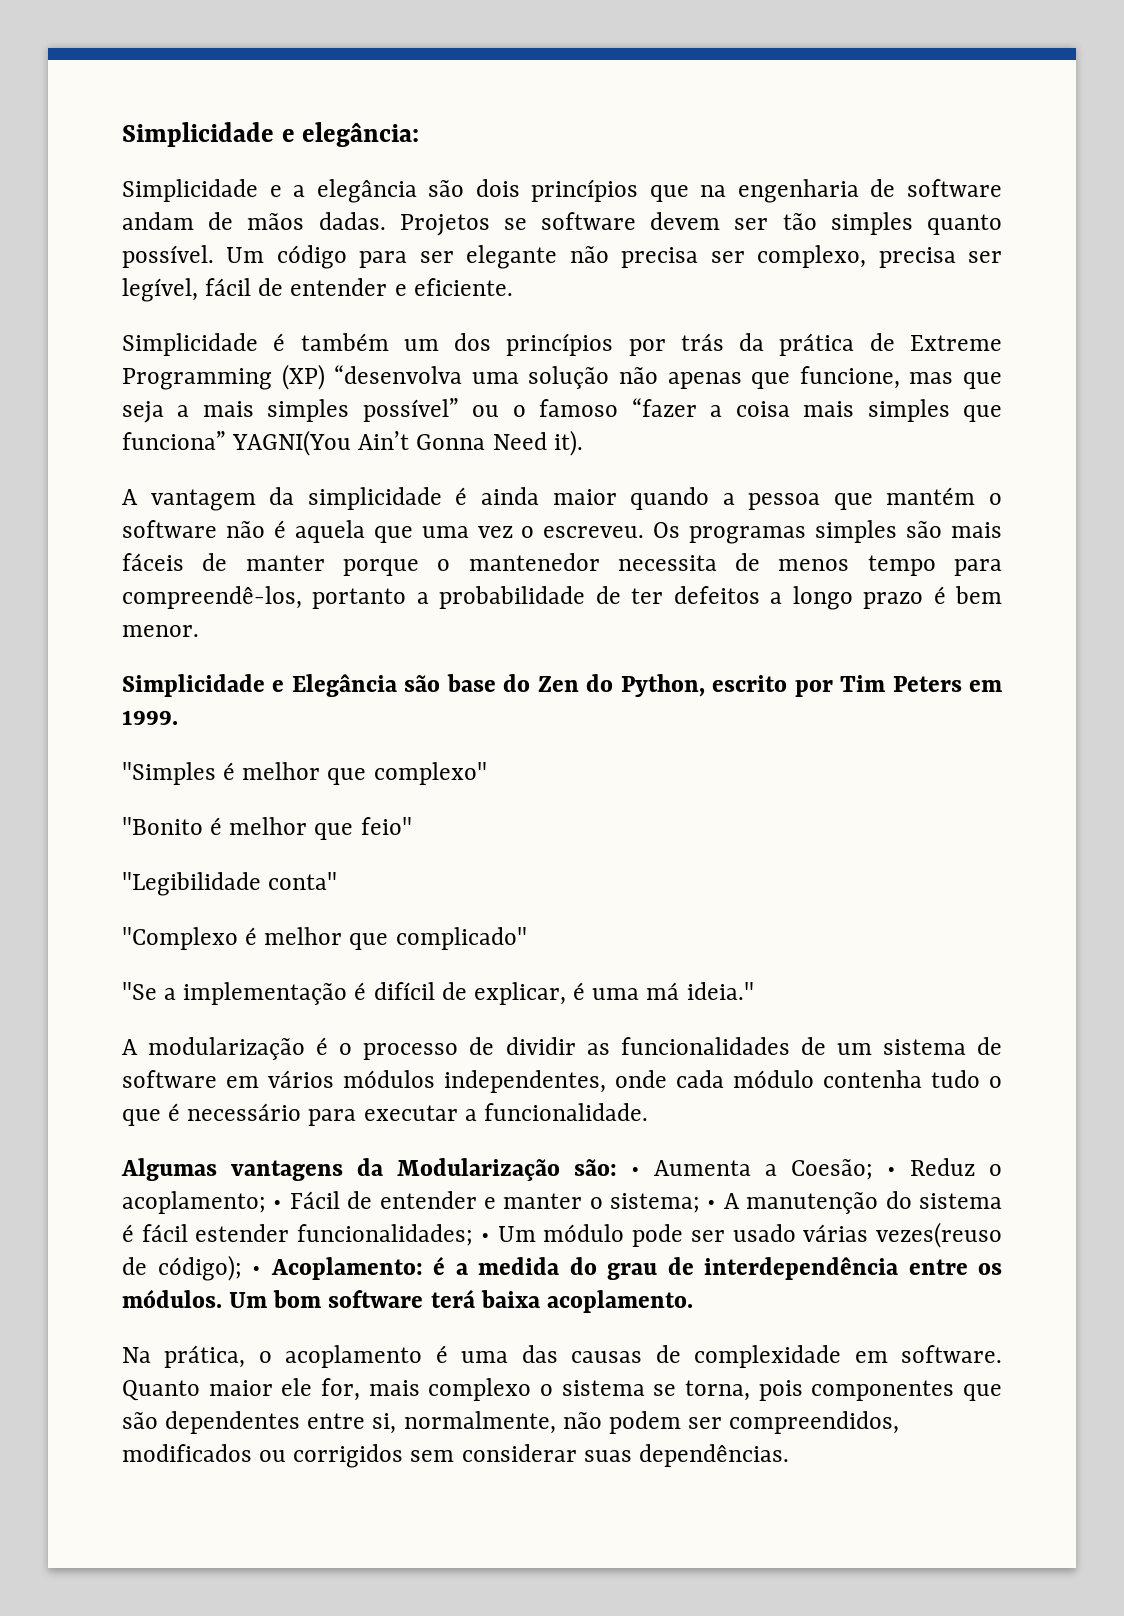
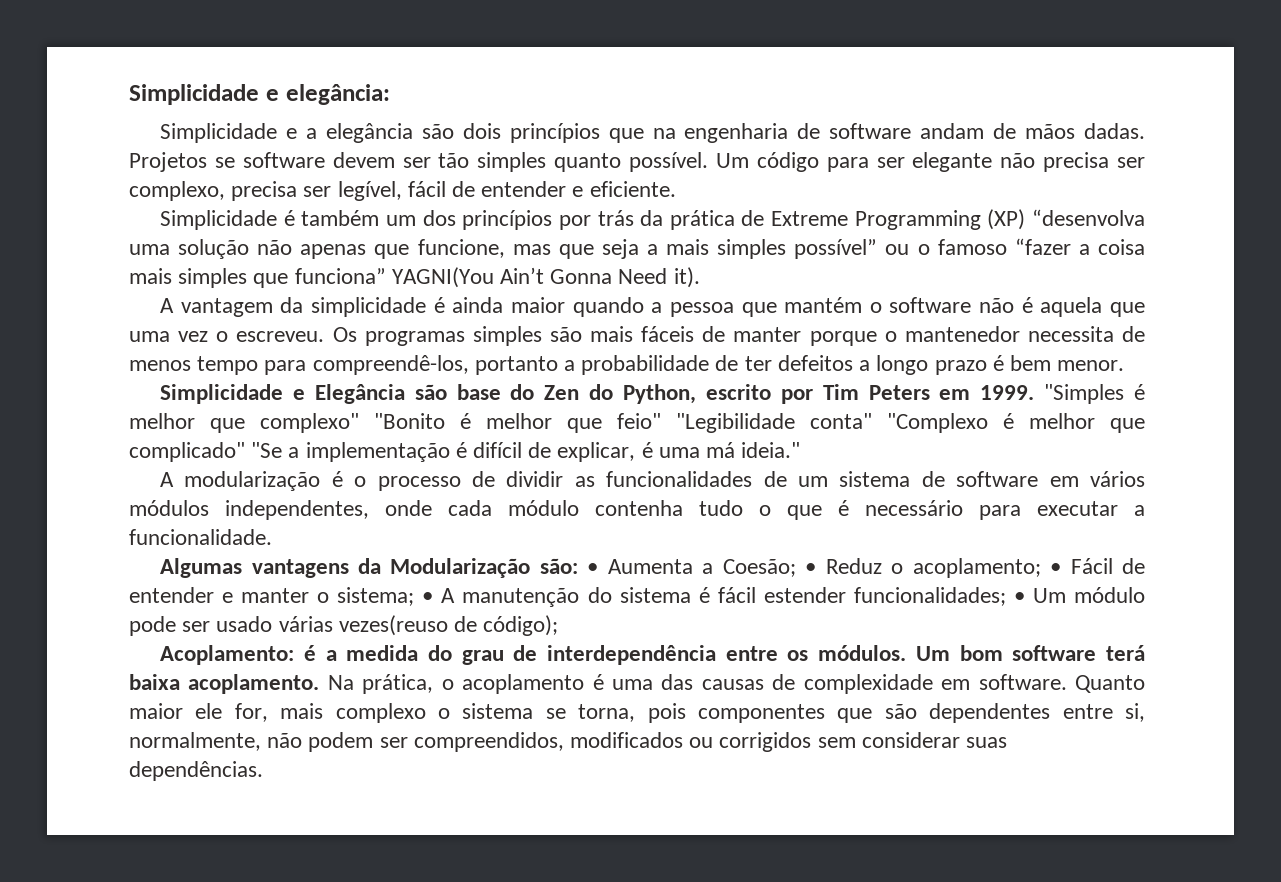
(178, 717) // -> (1035, 392) none
(487, 773) // -> (359, 423) none
(412, 826) // -> (661, 421) none
(338, 881) // -> (872, 421) none
(527, 938) // -> (245, 452) none
[252,1266,261,1275] • -> (559, 625) //
(693, 1301) // -> (320, 684) none

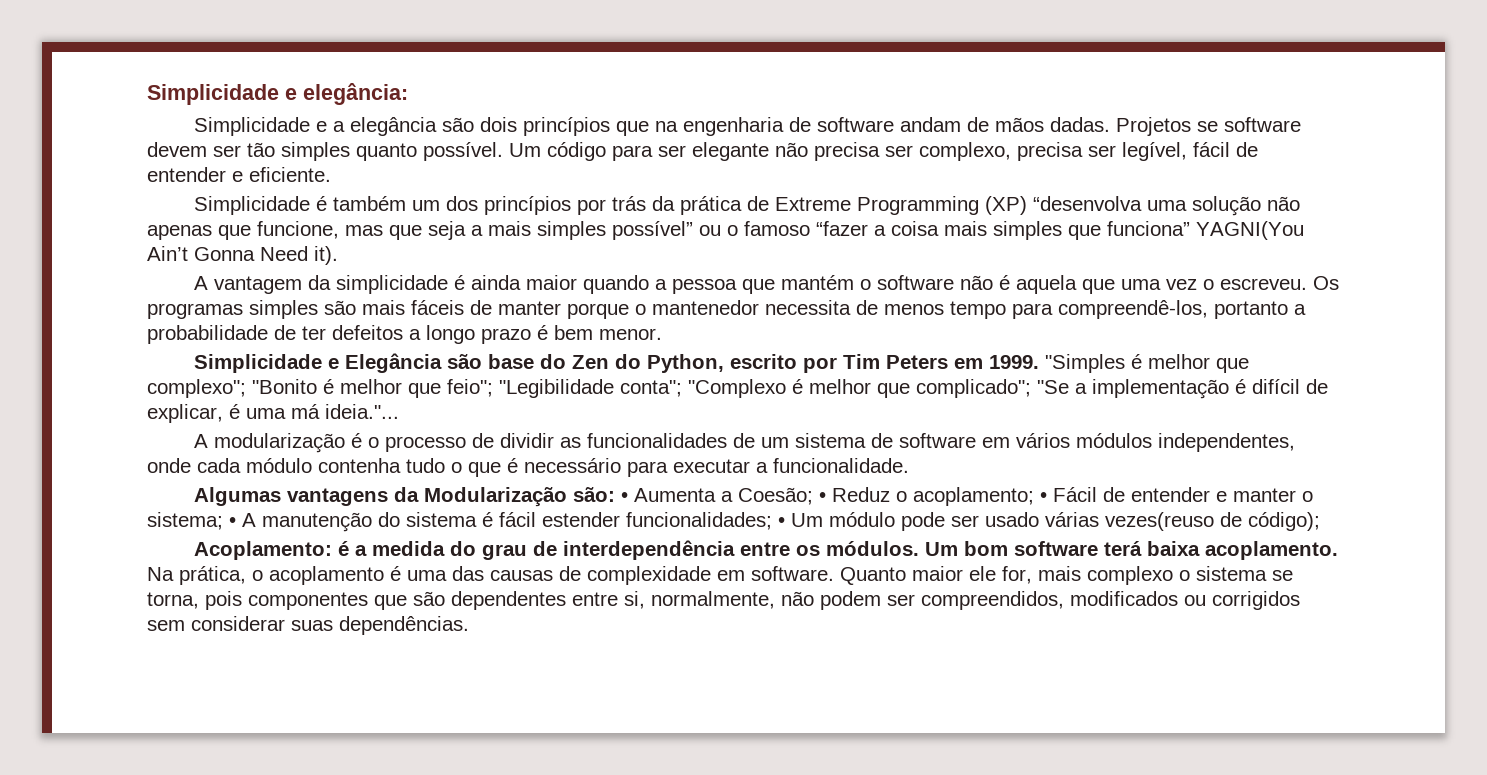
[260,413,359,433] complexo" -> [147,379,246,398] complexo";
[617,413,872,433] feio" "Legibilidade conta" -> [447,379,682,398] feio"; "Legibilidade conta";
[129,442,245,462] complicado" -> [916,379,1031,398] complicado";
[741,442,801,458] ideia." -> [325,404,399,419] ideia."...

